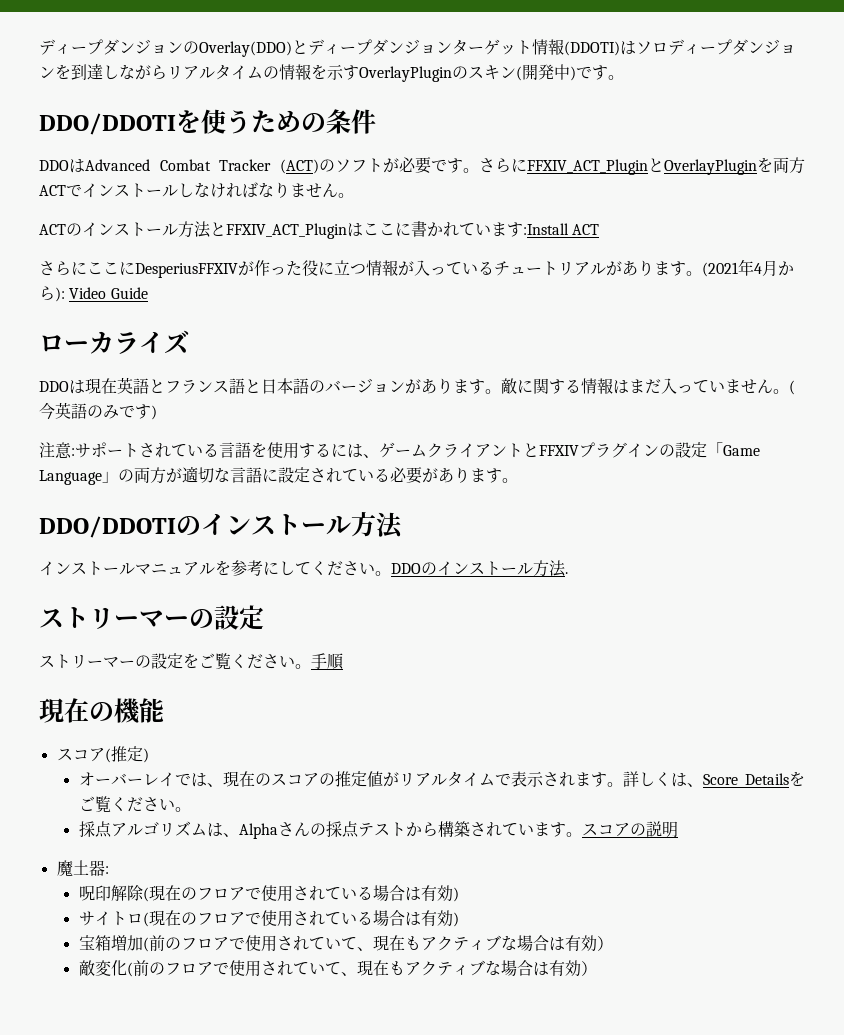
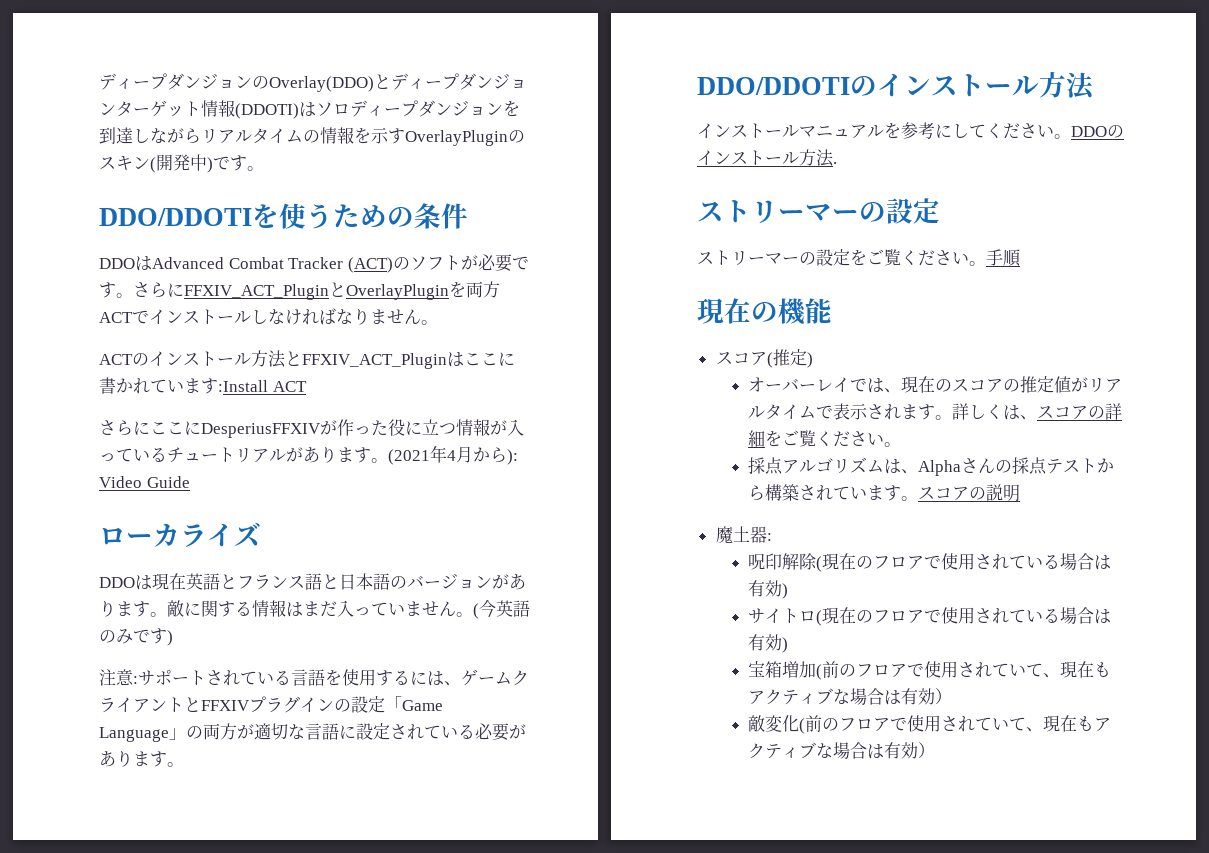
[702,773,789,785] Score Details -> [1037,403,1123,420] [748,430,766,447] スコアの詳細

